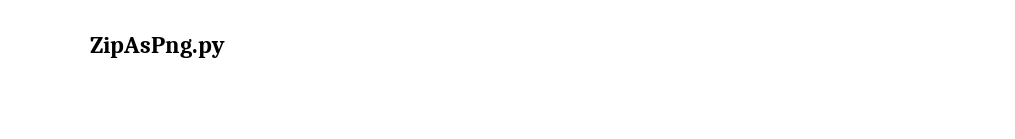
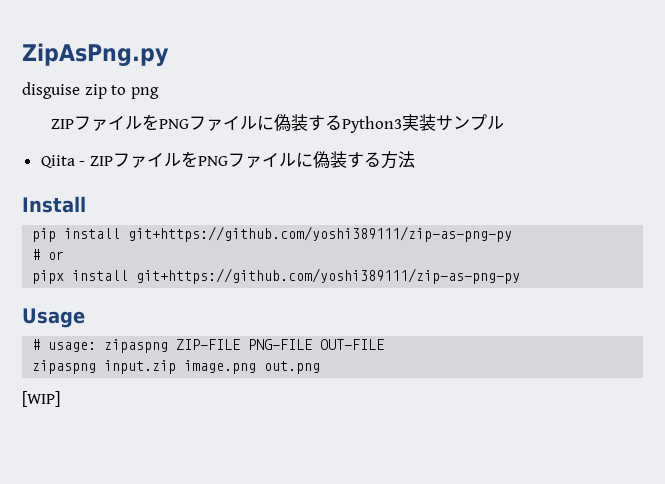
(225, 47) none -> [22,82,159,99] [50,114,504,133] [40,151,415,169] [22,196,86,213] [32,226,513,242] [32,249,65,260] [32,268,521,284] [22,308,85,328] [32,339,385,353] [32,360,321,374] [22,391,60,407] // disguise zip to png // ZIPファイルをPNGファイルに偽装するPython3実装サンプル // Qiita - ZIPファイルをPNGファイルに偽装する方法 // Install // pip install git+https://github.com/yoshi389111/zip-as-png-py // # or // pipx install git+https://github.com/yoshi389111/zip-as-png-py // Usage // # usage: zipaspng ZIP-FILE PNG-FILE OUT-FILE // zipaspng input.zip image.png out.png // [WIP]

